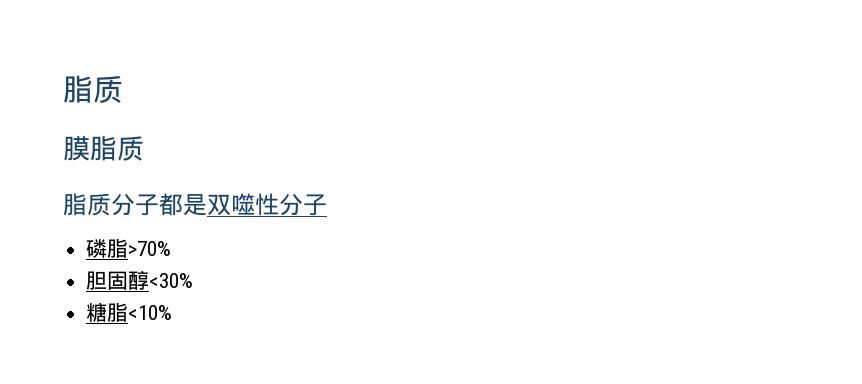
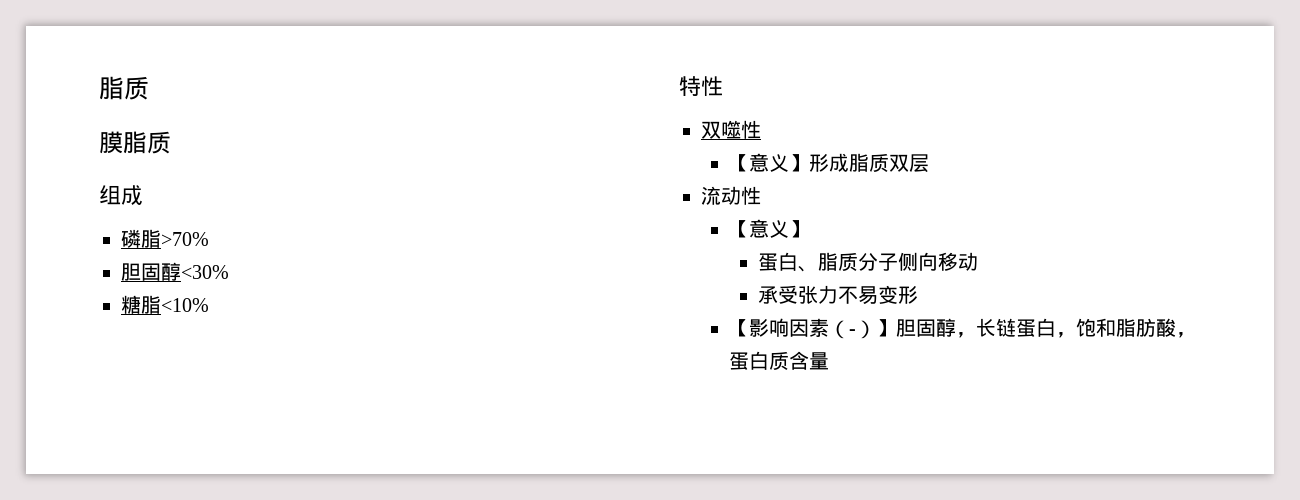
[63,193,327,216] 脂质分子都是双噬性分子 -> [99,185,143,205] 组成
(173, 312) none -> [679,76,723,96] [701,120,761,139] [729,153,930,173] [701,186,761,205] [729,219,810,238] [757,252,978,272] [757,285,918,305] [729,318,1197,339] [729,351,830,370] // 特性 // 双噬性 // 【意义】形成脂质双层 // 流动性 // 【意义】 // 蛋白、脂质分子侧向移动 // 承受张力不易变形 // 【影响因素（-）】胆固醇，长链蛋白，饱和脂肪酸，蛋白质含量

